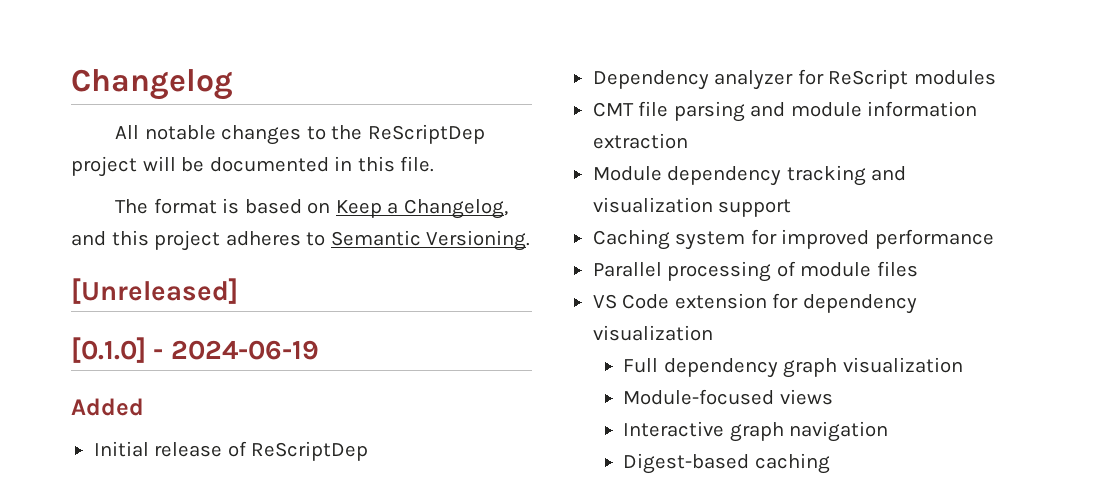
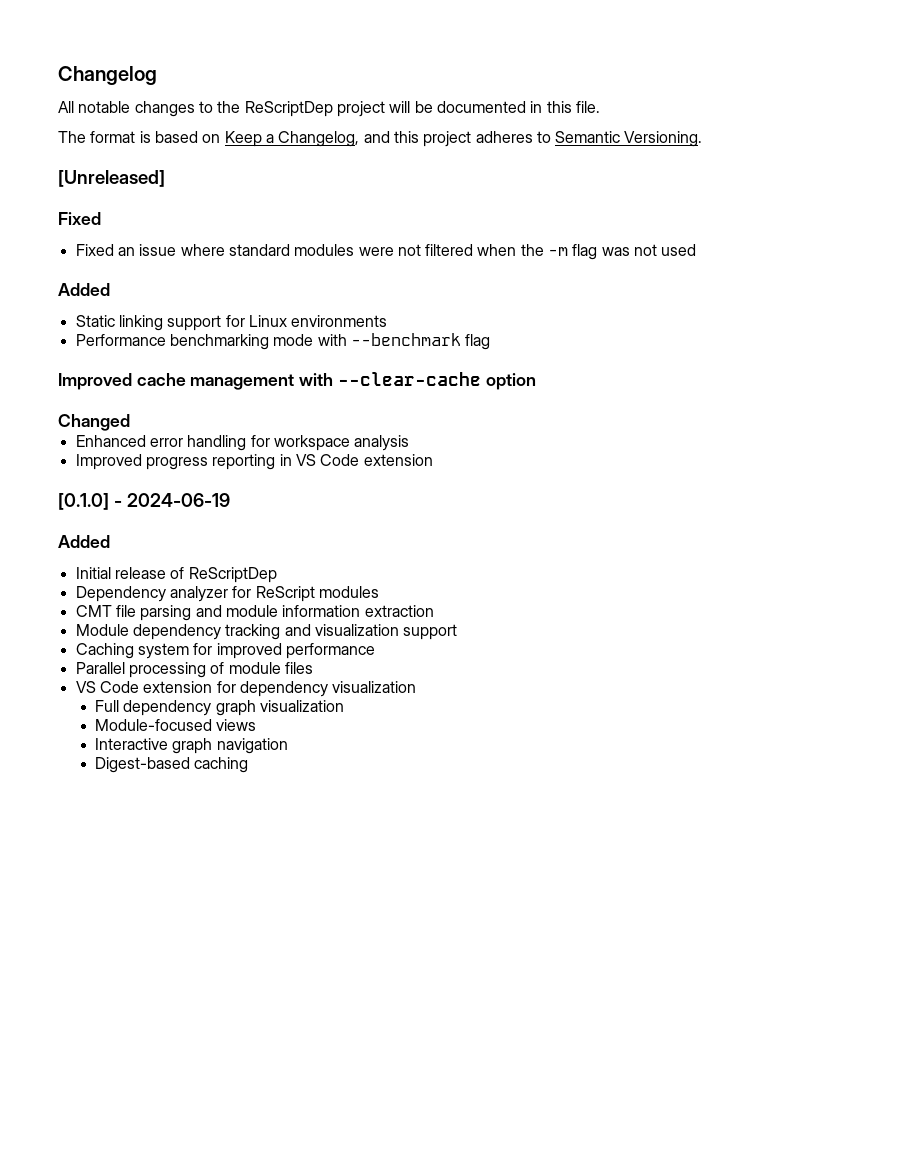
(238, 291) none -> [58,212,101,225] [75,244,697,260] [58,283,110,296] [75,315,388,331] [75,333,491,350] [58,372,536,390] [58,414,130,431] [75,435,410,451] [75,454,433,470] // Fixed // Fixed an issue where standard modules were not filtered when the -m flag was not used // Added // Static linking support for Linux environments // Performance benchmarking mode with --benchmark flag // Improved cache management with --clear-cache option // Changed // Enhanced error handling for workspace analysis // Improved progress reporting in VS Code extension

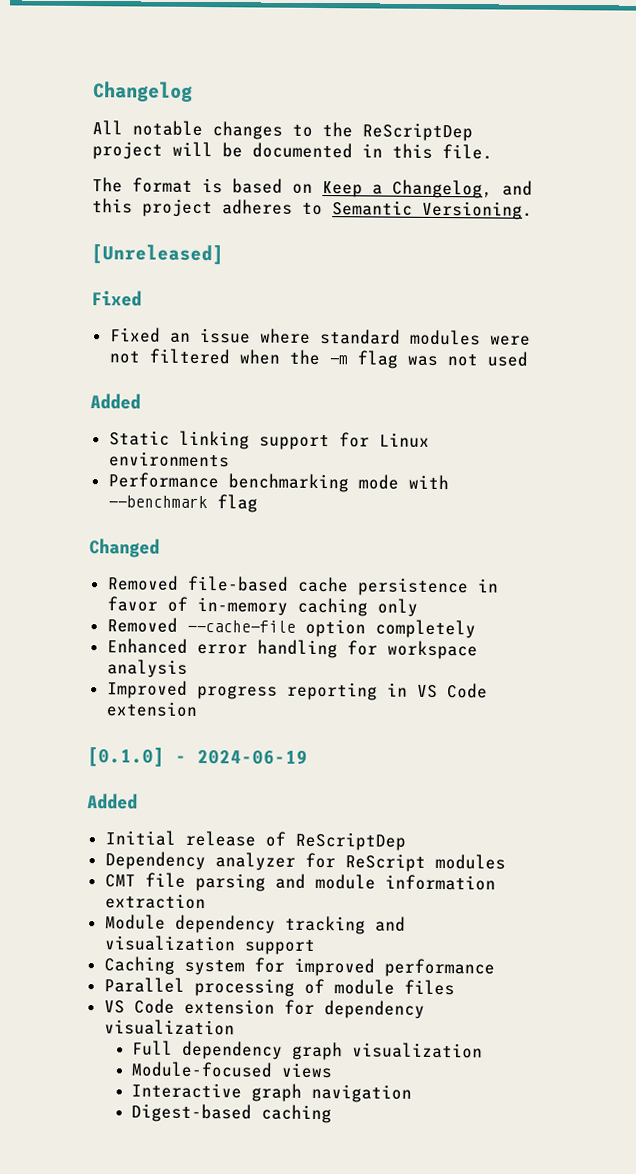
[58,372,481,390] Improved cache management with --clear-cache -> [89,538,160,558] [106,575,499,597] [106,596,418,617] [106,617,296,633] Changed // Removed file-based cache persistence in favor of in-memory caching only // Removed --cache-file
[58,414,130,431] // Changed -> [374,619,476,639] completely

